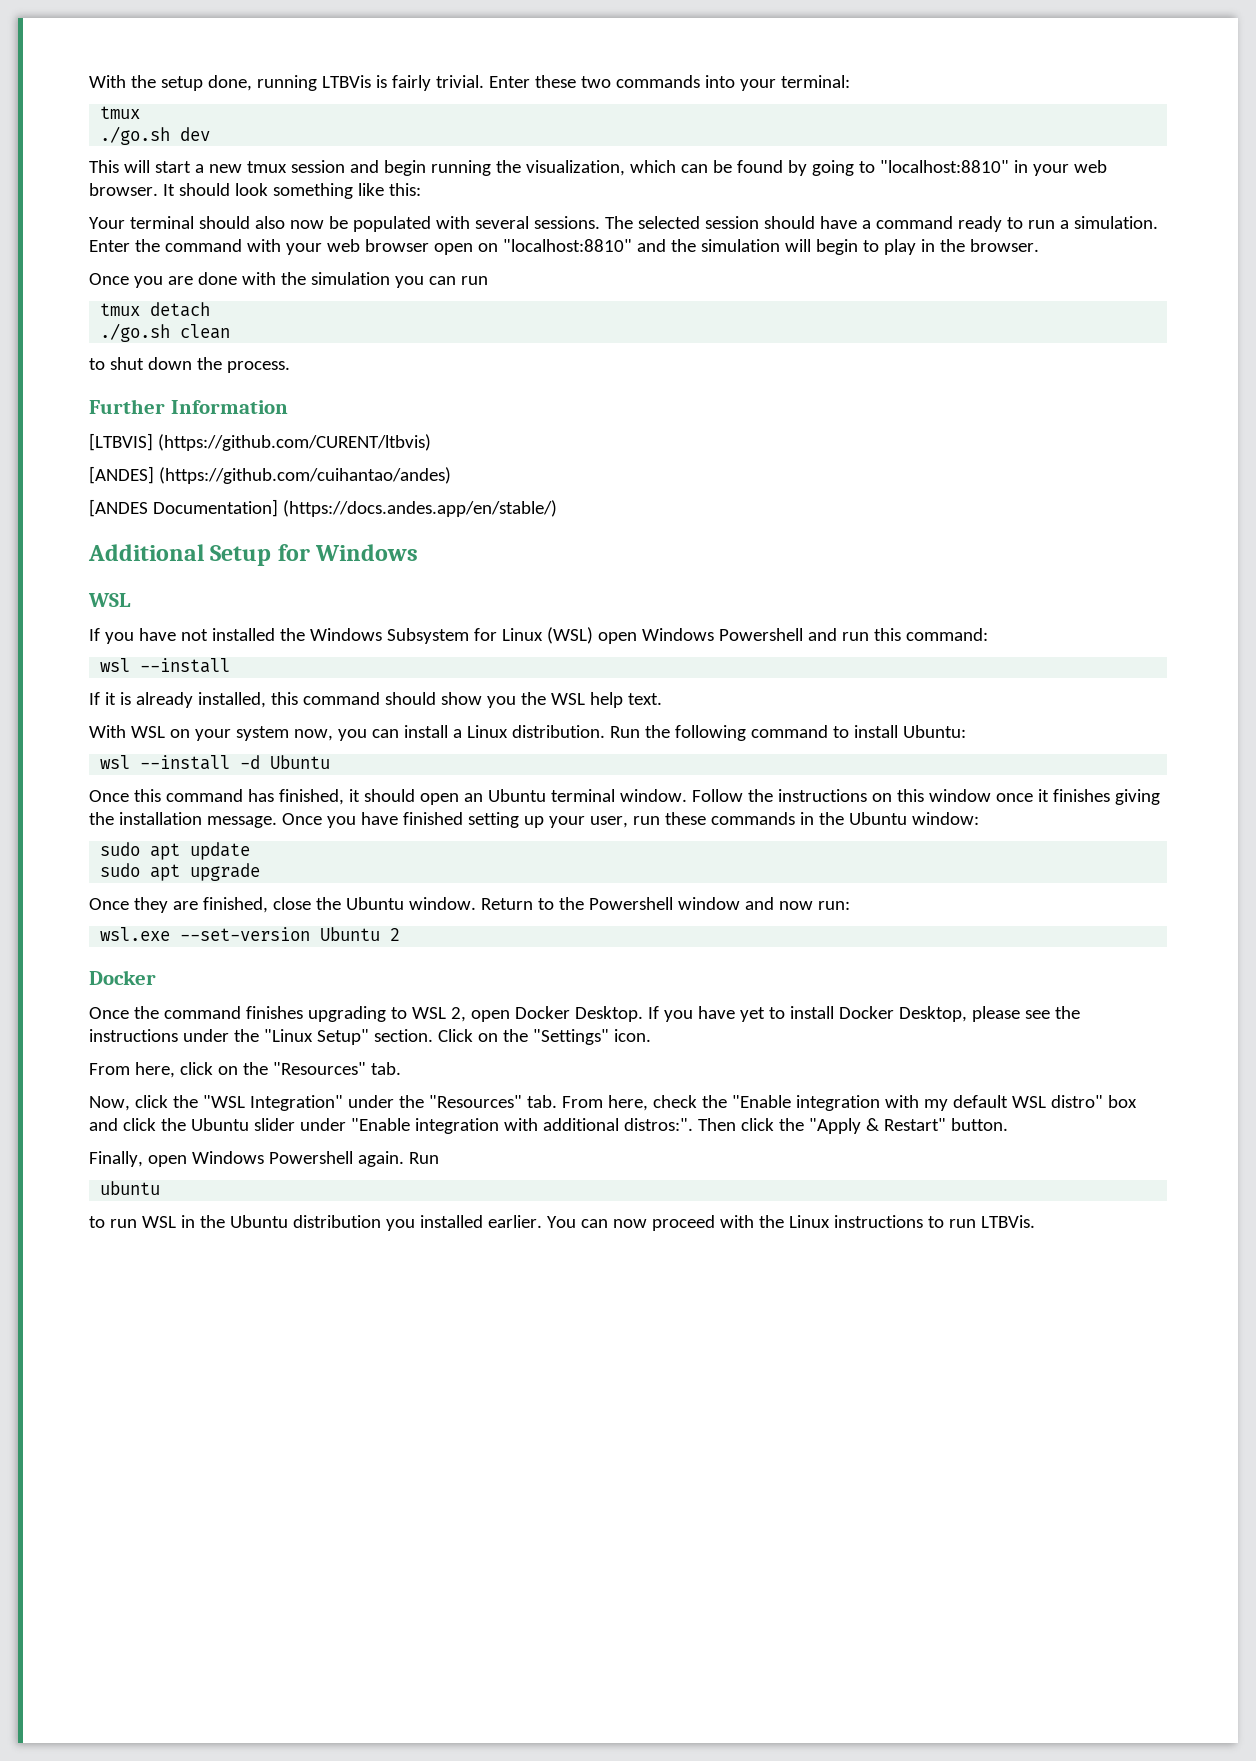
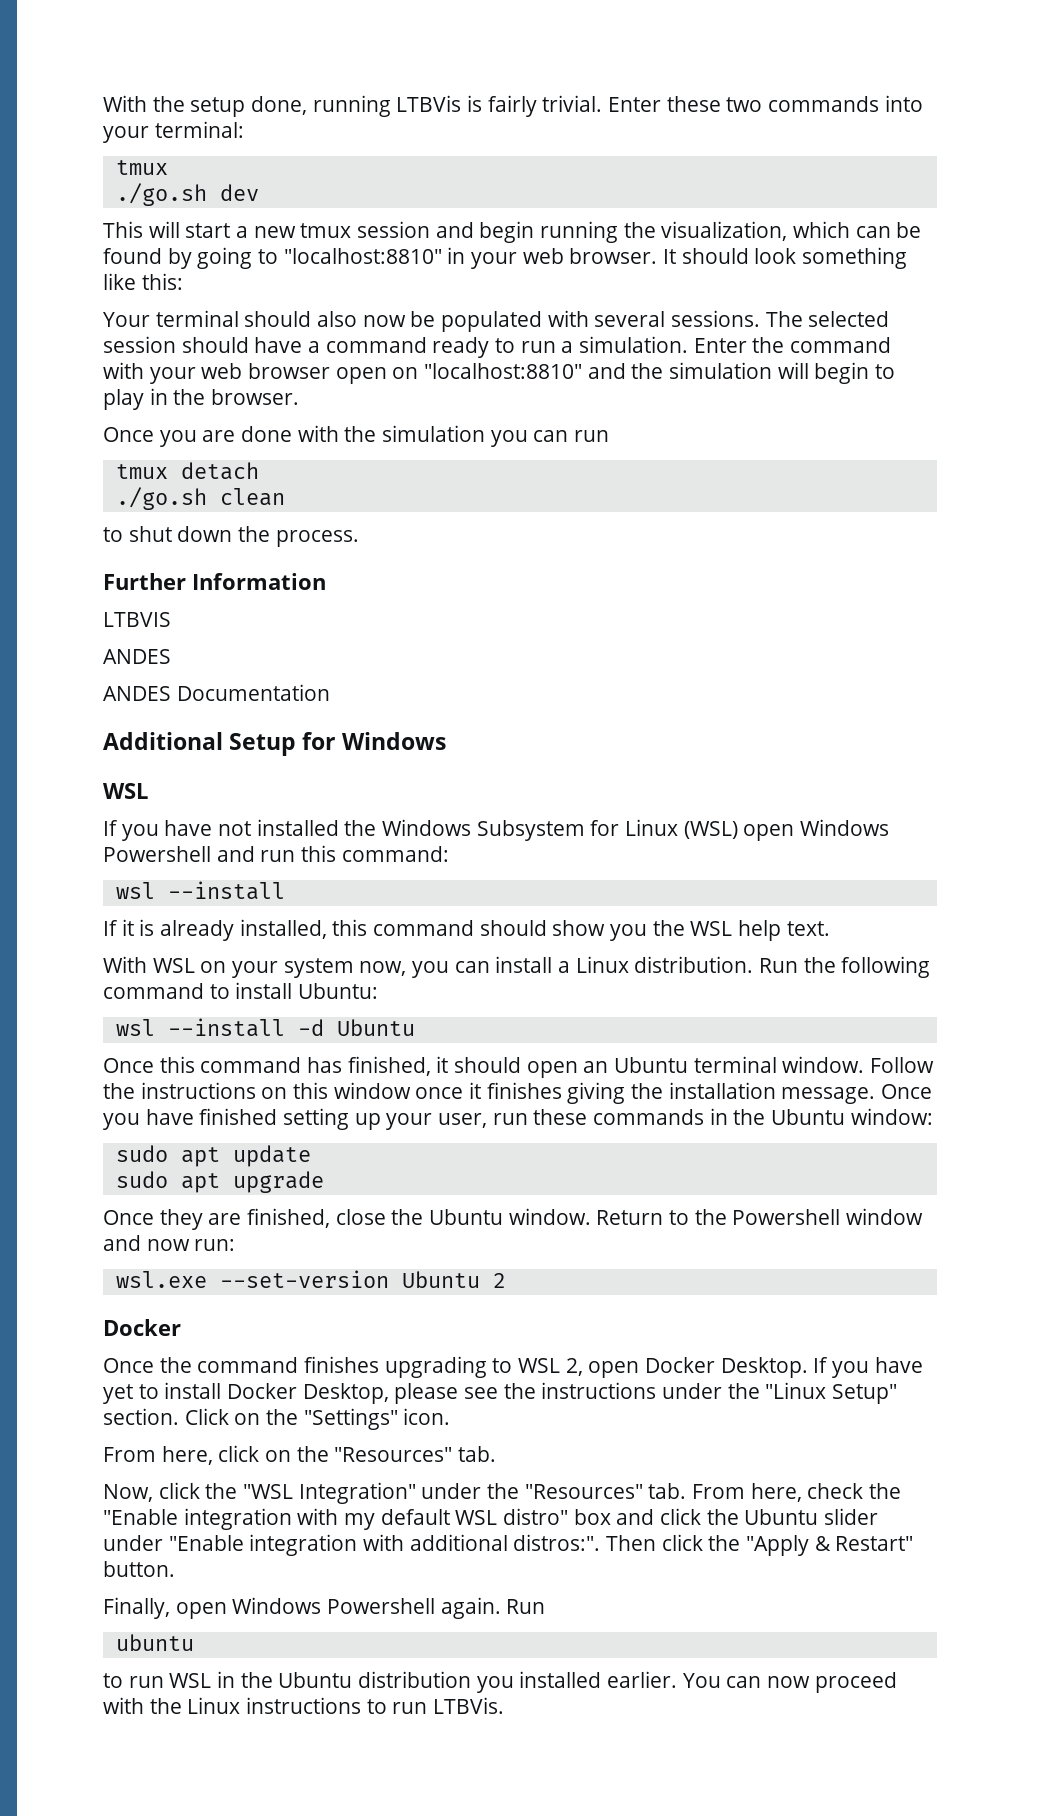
[89,433,431,451] [89,466,451,484] [89,499,557,517] [LTBVIS] (https://github.com/CURENT/ltbvis) // [ANDES] (https://github.com/cuihantao/andes) // [ANDES Documentation] (https://docs.andes.app/en/stable/) -> [103,612,171,627] [103,649,171,664] [103,684,330,701] LTBVIS // ANDES // ANDES Documentation

